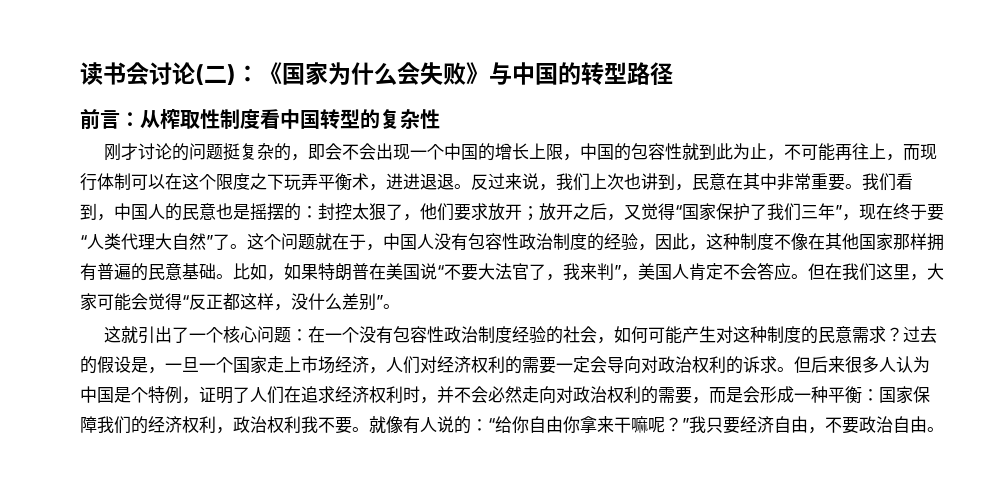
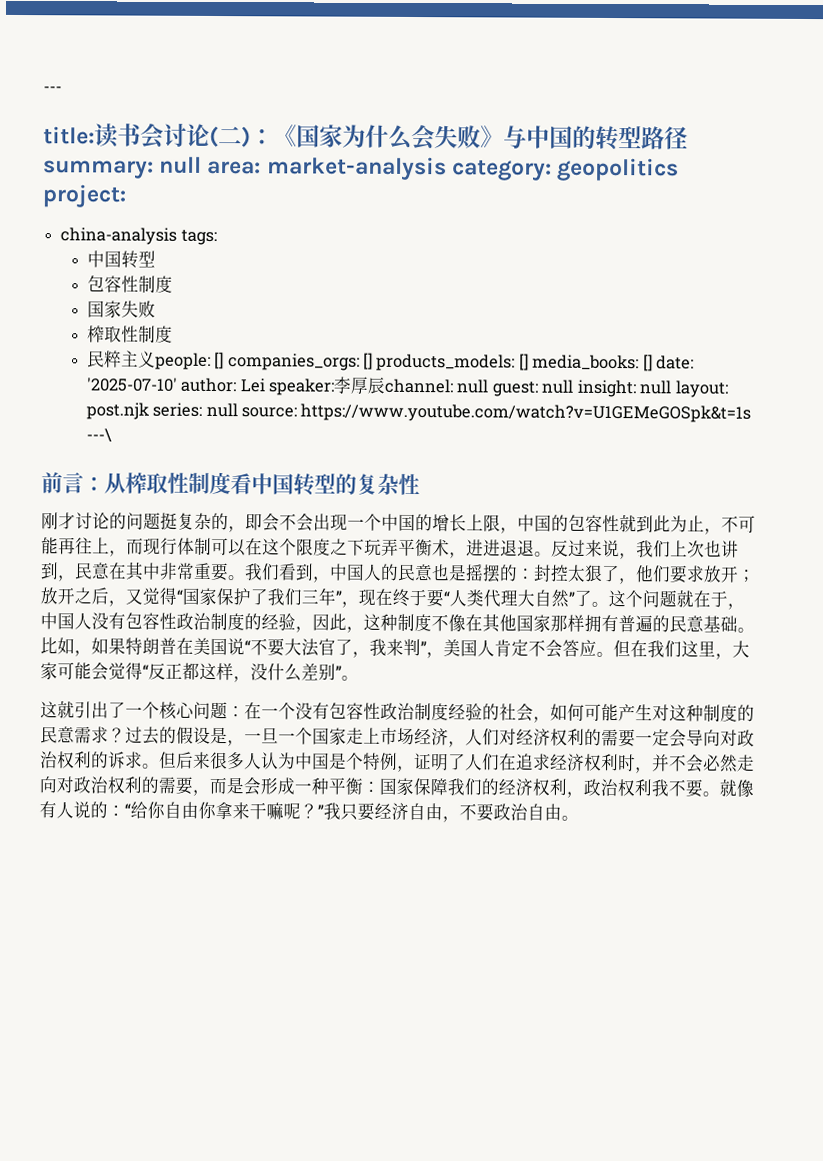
(80, 73) none -> [43,86,62,93] [43,126,95,145] --- // title:
(673, 73) none -> [43,156,680,182] [42,184,127,208] [60,227,217,246] [86,250,156,269] [86,275,173,293] [86,300,156,319] [86,325,173,343] [86,350,695,372] [85,376,729,398] [85,402,752,423] [85,428,112,443] summary: null area: market-analysis category: geopolitics project: // china-analysis tags: // 中国转型 // 包容性制度 // 国家失败 // 榨取性制度 // 民粹主义people: [] companies_orgs: [] products_models: [] media_books: [] date: '2025-07-10' author: Lei speaker:李厚辰channel: null guest: null insight: null layout: post.njk series: null source: https://www.youtube.com/watch?v=U1GEMeGOSpk&t=1s ---\

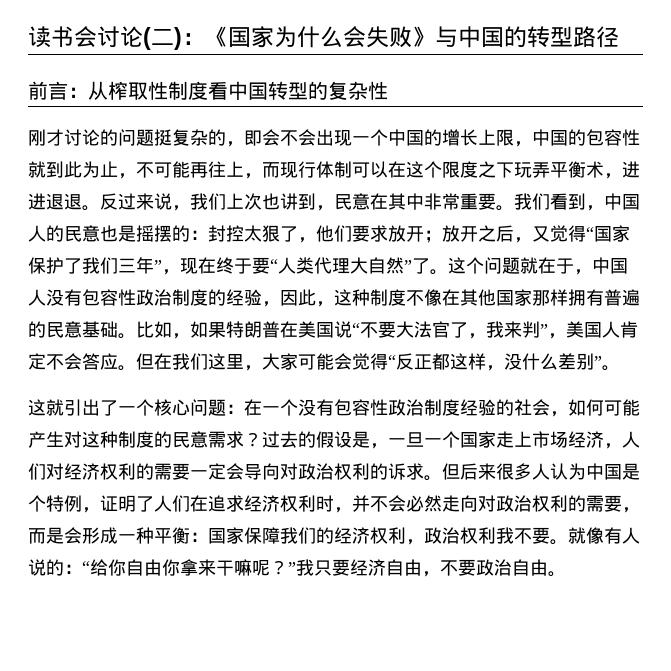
[43,86,62,93] [43,126,95,145] --- // title: -> (28, 37) none
[43,156,680,182] [42,184,127,208] [60,227,217,246] [86,250,156,269] [86,275,173,293] [86,300,156,319] [86,325,173,343] [86,350,695,372] [85,376,729,398] [85,402,752,423] [85,428,112,443] summary: null area: market-analysis category: geopolitics project: // china-analysis tags: // 中国转型 // 包容性制度 // 国家失败 // 榨取性制度 // 民粹主义people: [] companies_orgs: [] products_models: [] media_books: [] date: '2025-07-10' author: Lei speaker:李厚辰channel: null guest: null insight: null layout: post.njk series: null source: https://www.youtube.com/watch?v=U1GEMeGOSpk&t=1s ---\ -> (619, 37) none

